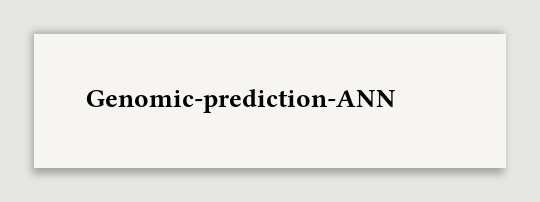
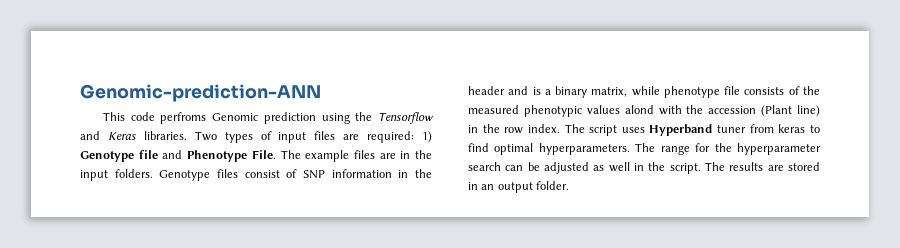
(396, 101) none -> [102,112,434,124] [80,131,432,143] [80,150,432,162] [80,169,432,181] [468,86,820,98] [468,105,820,117] [468,124,820,136] [468,143,821,155] [468,162,820,174] [468,181,570,193] // This code perfroms Genomic prediction using the Tensorflow and Keras libraries. Two types of input files are required: 1) Genotype file and Phenotype File. The example files are in the input folders. Genotype files consist of SNP information in the header and is a binary matrix, while phenotype file consists of the measured phenotypic values alond with the accession (Plant line) in the row index. The script uses Hyperband tuner from keras to find optimal hyperparameters. The range for the hyperparameter search can be adjusted as well in the script. The results are stored in an output folder.

